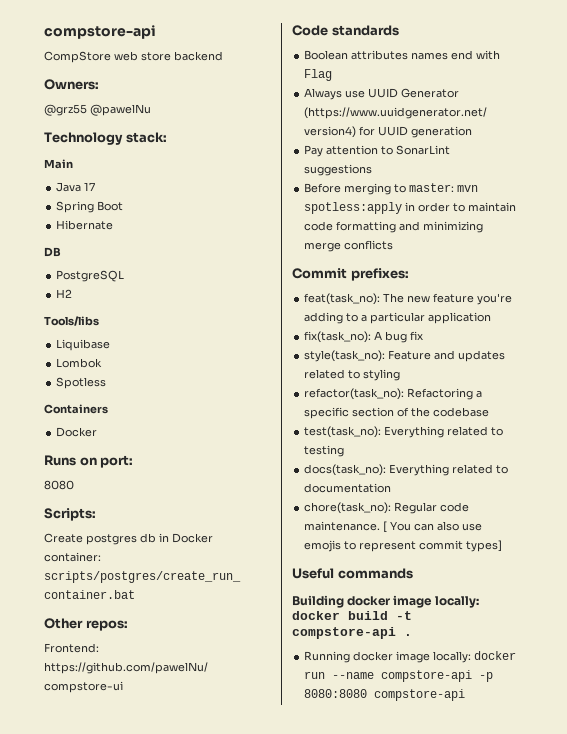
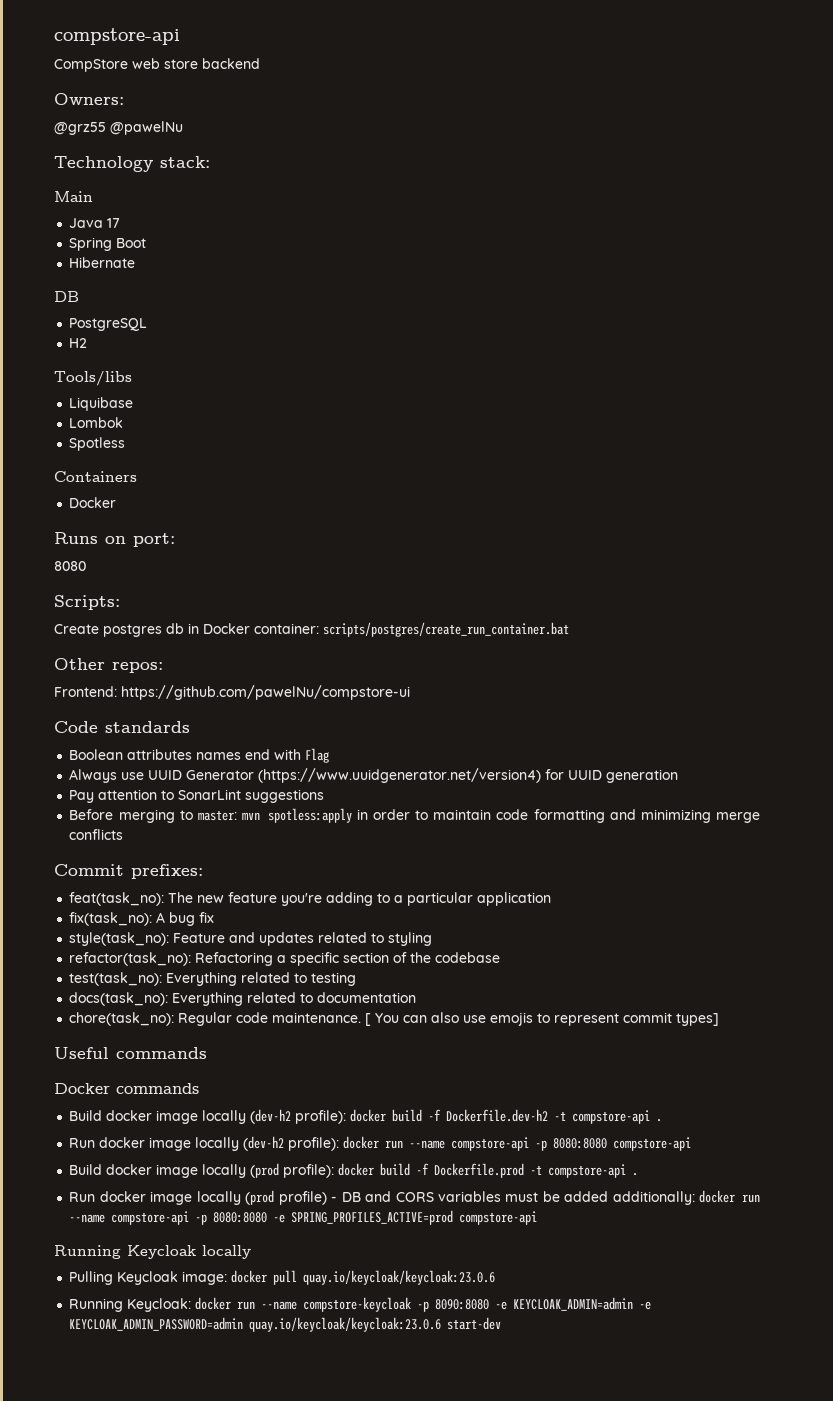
[292,595,479,608] [292,611,412,620] [292,627,412,639] [304,651,472,663] Building docker image locally: docker build -t compstore-api . // Running docker image locally: -> [54,1083,199,1094] [69,1109,663,1124] [69,1136,340,1151] Docker commands // Build docker image locally (dev-h2 profile): docker build -f Dockerfile.dev-h2 -t compstore-api . // Run docker image locally (dev-h2 profile):
(466, 695) none -> [69,1163,639,1178] [69,1190,760,1205] [69,1210,538,1225] [54,1245,251,1259] [69,1270,496,1285] [69,1297,652,1312] [69,1317,502,1332] // Build docker image locally (prod profile): docker build -f Dockerfile.prod -t compstore-api . // Run docker image locally (prod profile) - DB and CORS variables must be added additionally: docker run --name compstore-api -p 8080:8080 -e SPRING_PROFILES_ACTIVE=prod compstore-api // Running Keycloak locally // Pulling Keycloak image: docker pull quay.io/keycloak/keycloak:23.0.6 // Running Keycloak: docker run --name compstore-keycloak -p 8090:8080 -e KEYCLOAK_ADMIN=admin -e KEYCLOAK_ADMIN_PASSWORD=admin quay.io/keycloak/keycloak:23.0.6 start-dev

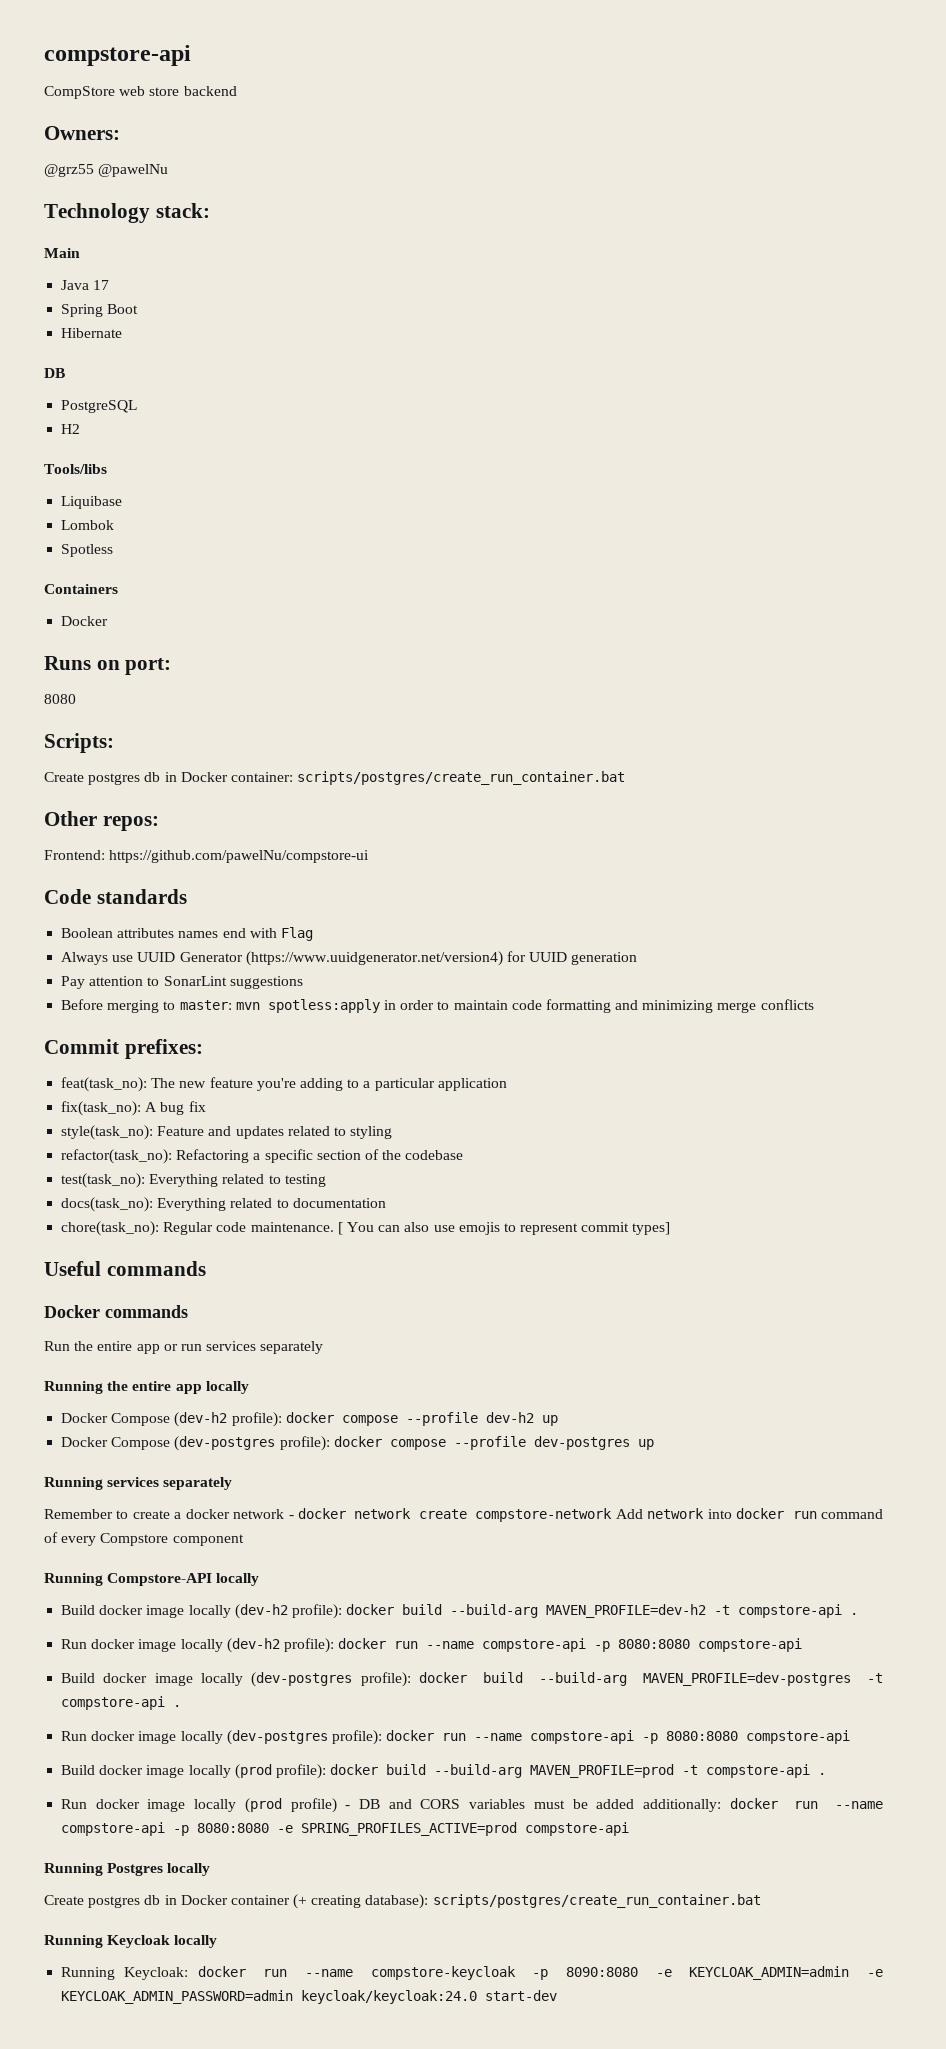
(199, 1088) none -> [44,1341,324,1354] [44,1381,249,1394] [61,1412,558,1427] [61,1436,654,1451] [44,1477,233,1490] [44,1508,883,1522] [44,1532,244,1546] [44,1573,260,1586] // Run the entire app or run services separately // Running the entire app locally // Docker Compose (dev-h2 profile): docker compose --profile dev-h2 up // Docker Compose (dev-postgres profile): docker compose --profile dev-postgres up // Running services separately // Remember to create a docker network - docker network create compstore-network Add network into docker run command of every Compstore component // Running Compstore-API locally
[428,1109,549,1122] -f Dockerfile.dev-h2 -> [450,1604,707,1618] --build-arg MAVEN_PROFILE=dev-h2
(692, 1144) none -> [61,1672,883,1687] [61,1696,182,1710] [61,1730,851,1745] // Build docker image locally (dev-postgres profile): docker build --build-arg MAVEN_PROFILE=dev-postgres -t compstore-api . // Run docker image locally (dev-postgres profile): docker run --name compstore-api -p 8080:8080 compstore-api
[416,1163,525,1178] -f Dockerfile.prod -> [434,1764,675,1778] --build-arg MAVEN_PROFILE=prod
[127,1245,251,1259] [69,1270,496,1285] Keycloak locally // Pulling Keycloak image: docker pull quay.io/keycloak/keycloak:23.0.6 -> [107,1863,211,1876] [44,1894,761,1909] [44,1935,218,1948] Postgres locally // Create postgres db in Docker container (+ creating database): scripts/postgres/create_run_container.bat // Running Keycloak locally
[249,1317,442,1332] quay.io/keycloak/keycloak:23.0.6 -> [301,1990,478,2004] keycloak/keycloak:24.0

